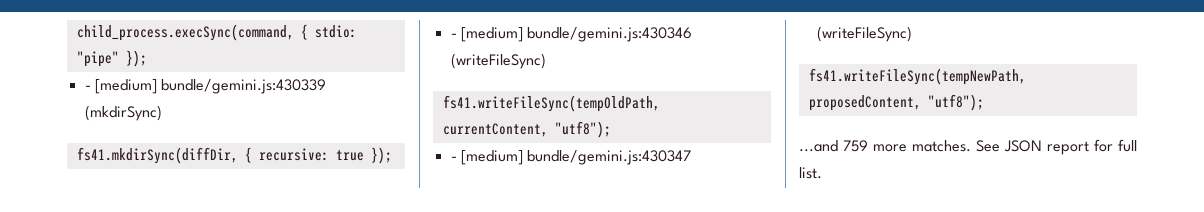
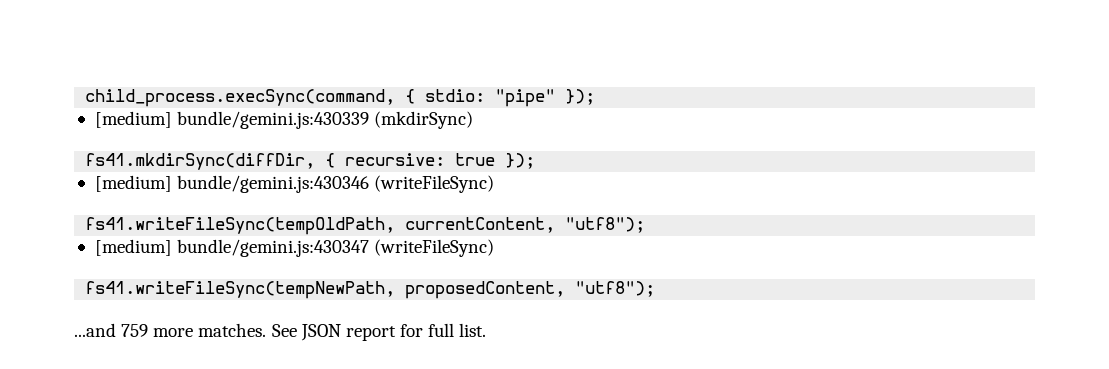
[84,85,91,90] - -> (596, 97) none
[450,33,457,38] - -> (536, 161) none
[450,156,457,161] - -> (646, 225) none

